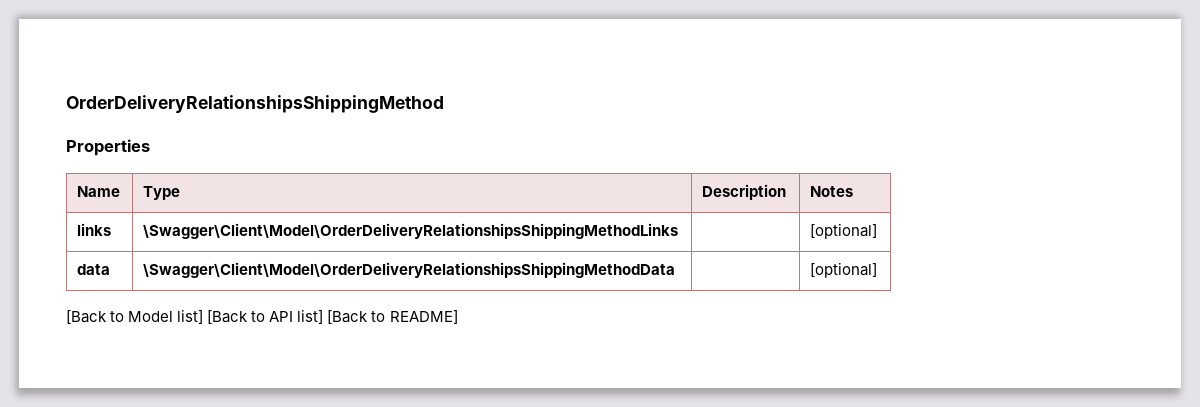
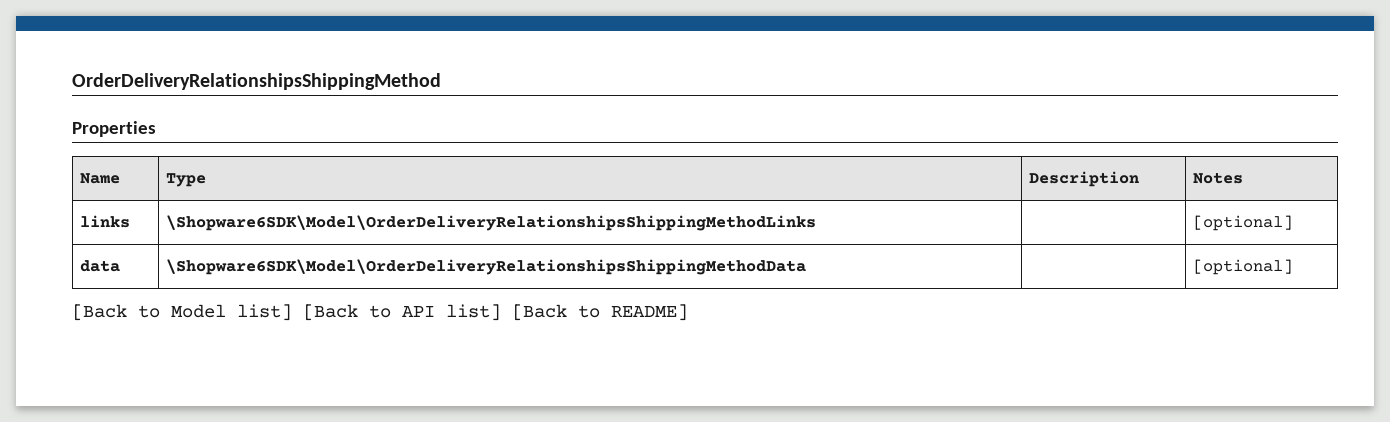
[143,223,679,239] \Swagger\Client\Model\OrderDeliveryRelationshipsShippingMethodLinks -> [165,215,816,231] \Shopware6SDK\Model\OrderDeliveryRelationshipsShippingMethodLinks
[143,262,676,278] \Swagger\Client\Model\OrderDeliveryRelationshipsShippingMethodData -> [165,259,806,275] \Shopware6SDK\Model\OrderDeliveryRelationshipsShippingMethodData

